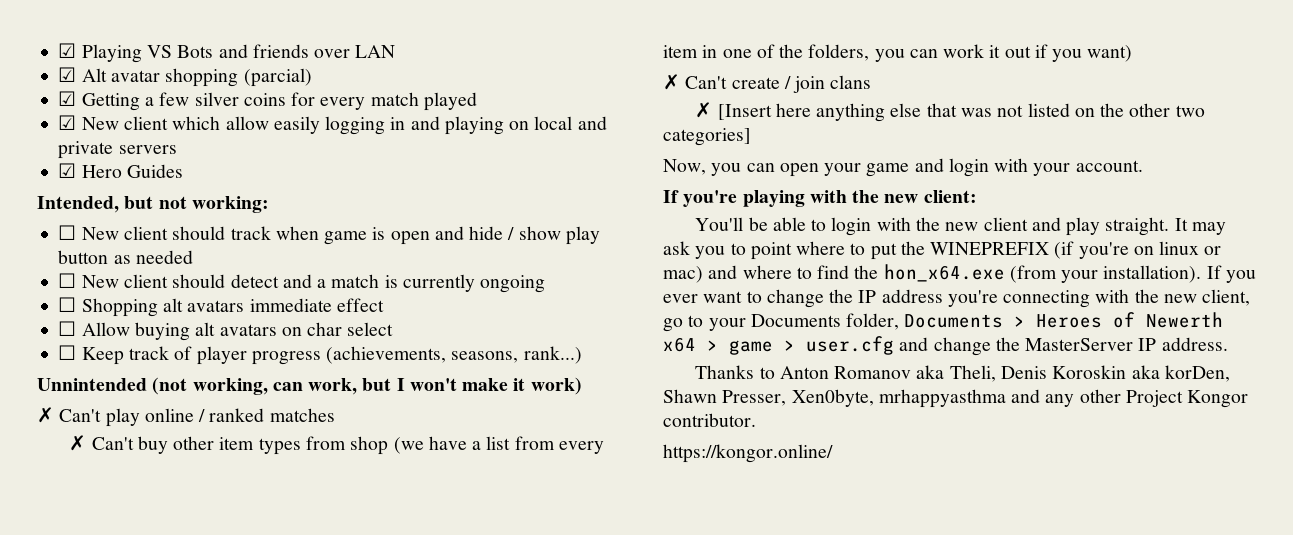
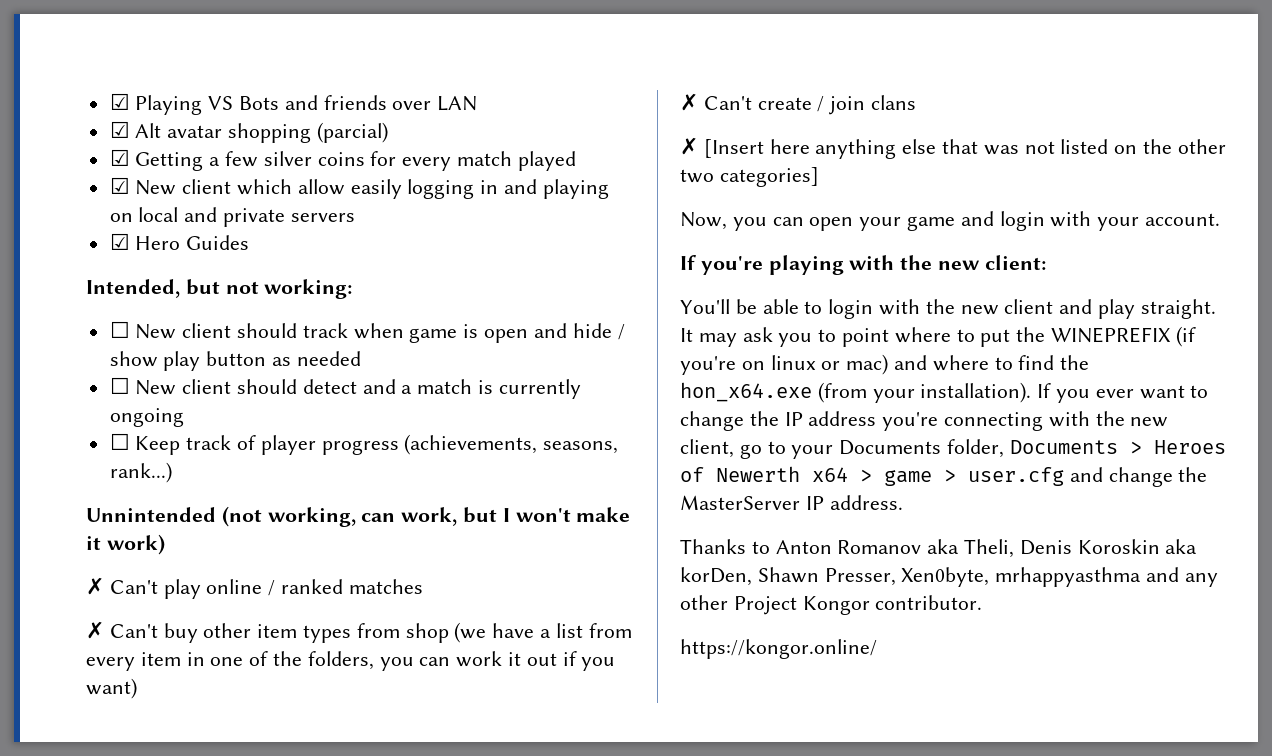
[58,297,384,317] [58,321,394,341] // ☐ Shopping alt avatars immediate effect // ☐ Allow buying alt avatars on char select -> (184, 417) none

